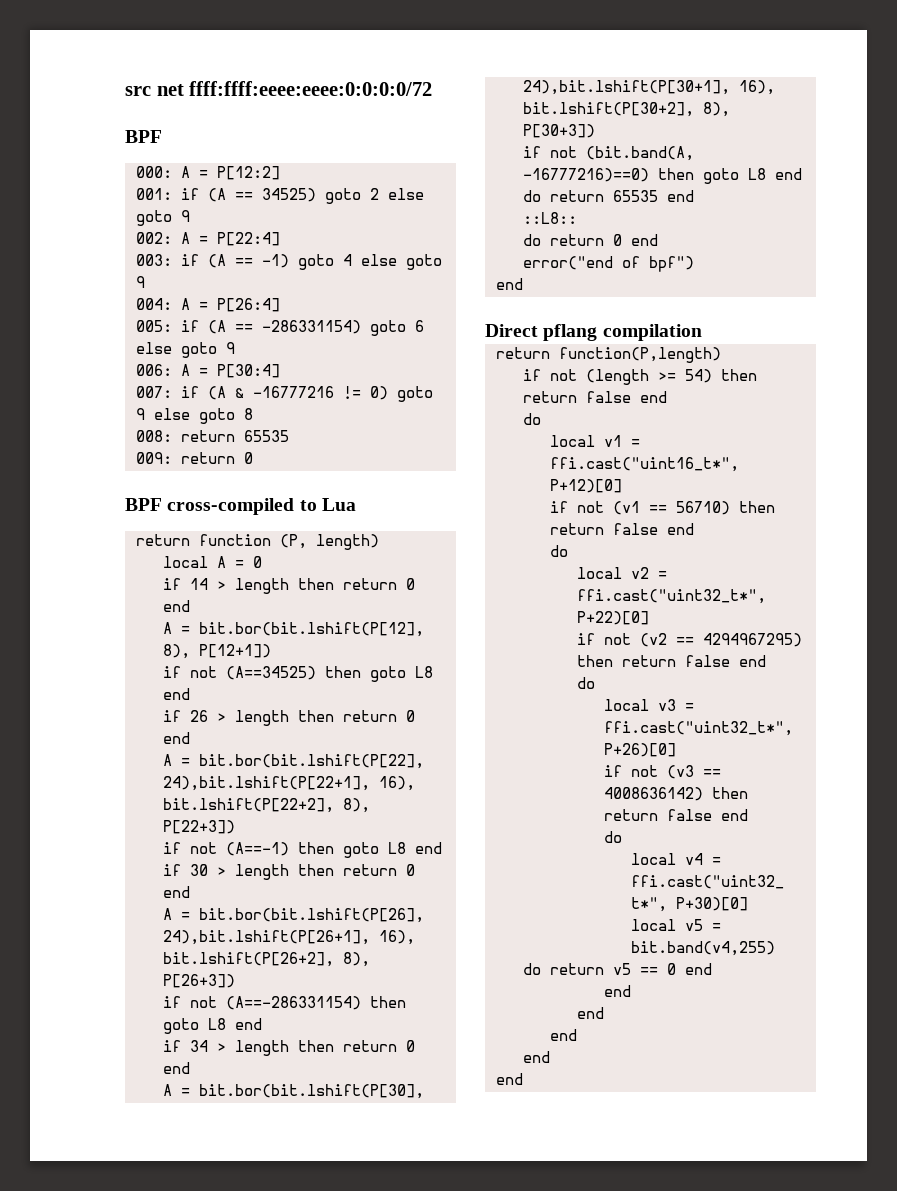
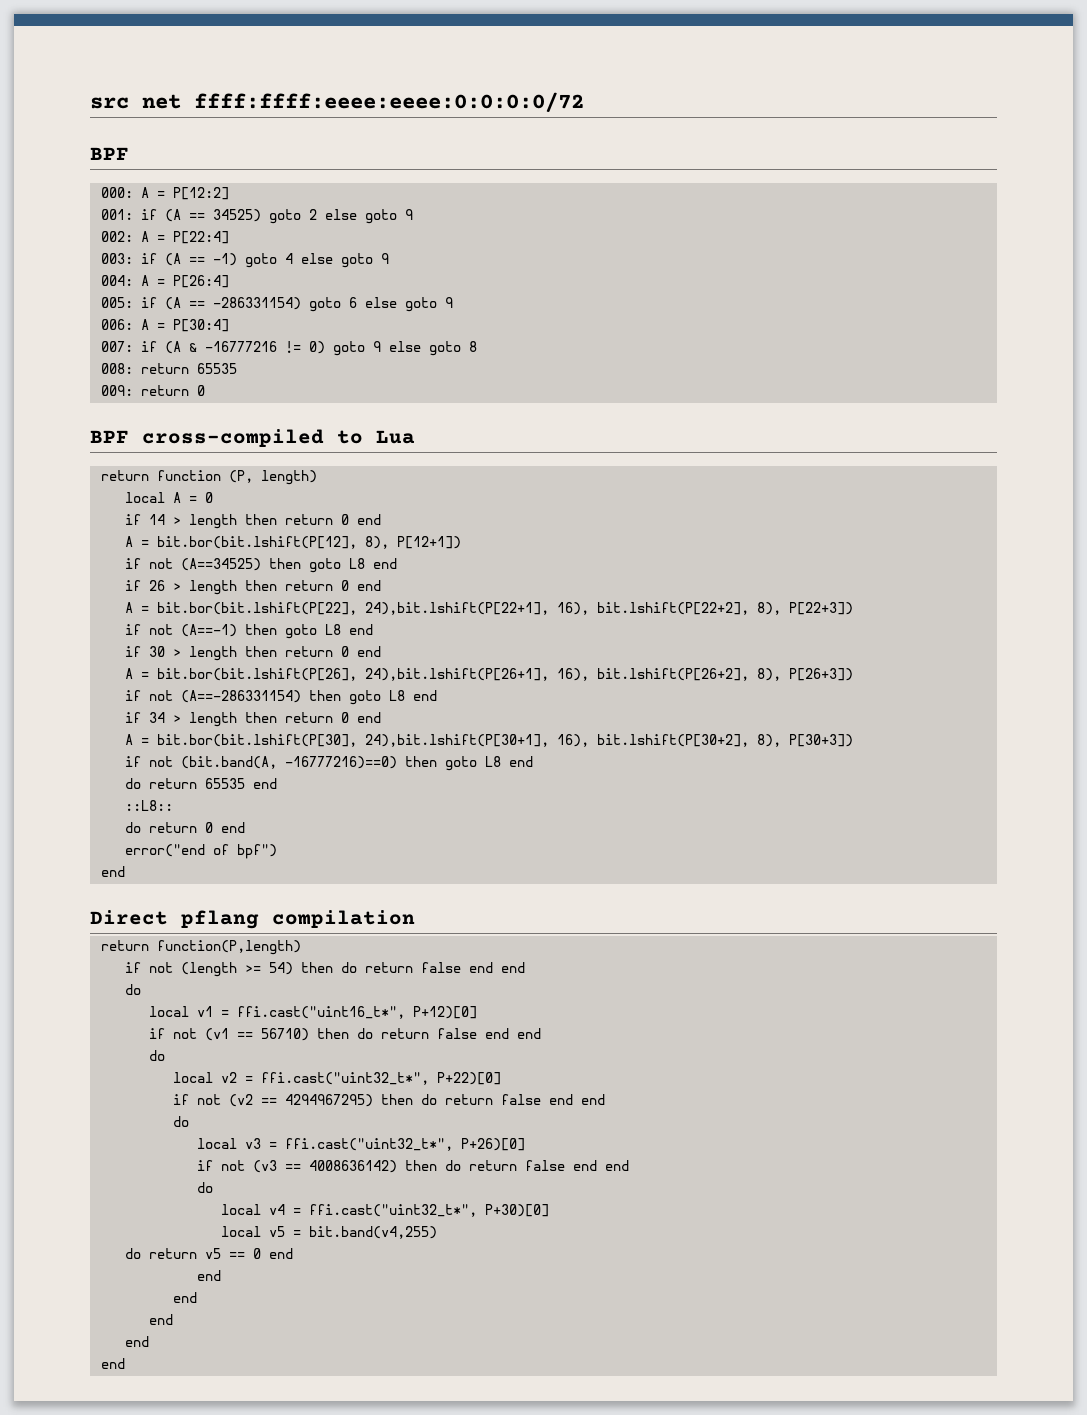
[522,391,667,403] return false end -> [340,962,525,973] do return false end end
[549,523,694,535] return false end -> [356,1028,541,1039] do return false end end
[621,655,766,667] return false end -> [420,1094,605,1105] do return false end end
[603,809,748,821] return false end -> [444,1160,629,1171] do return false end end

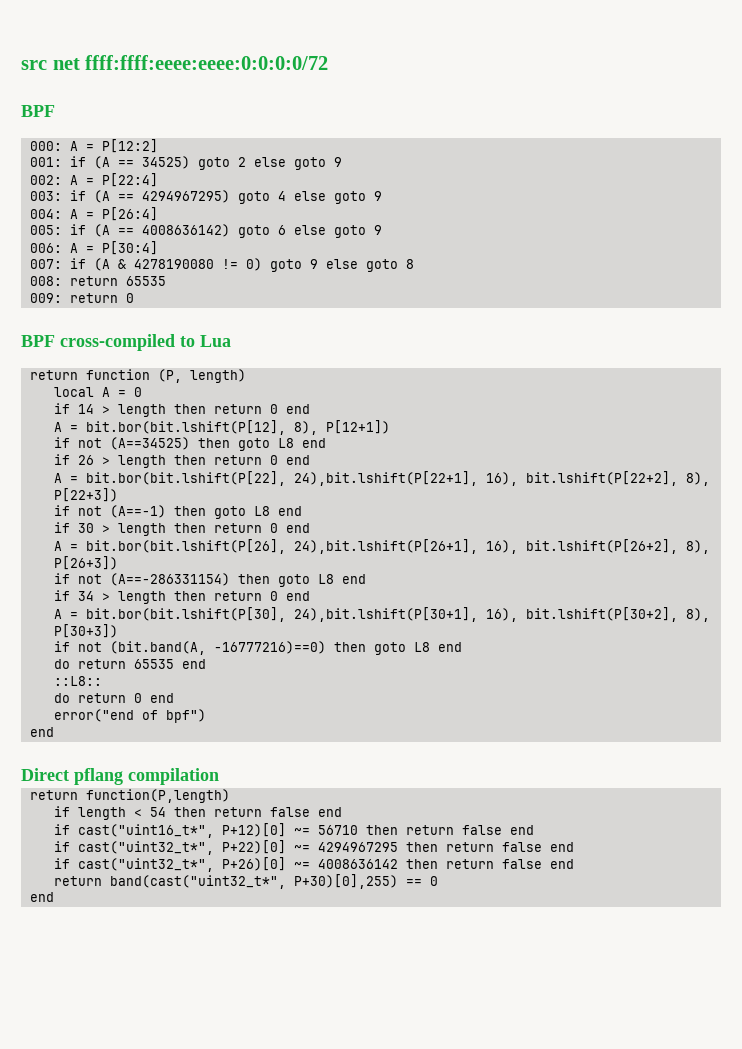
[212,253,237,266] -1) -> [141,190,230,203] 4294967295)
[212,297,301,310] -286331154) -> [141,224,230,237] 4008636142)
[204,341,277,352] -16777216 -> [133,259,214,269] 4278190080
[148,962,525,977] [124,984,141,995] [148,1006,477,1019] [148,1028,541,1041] [148,1050,165,1061] [172,1072,501,1085] [172,1094,605,1107] [172,1116,189,1127] [196,1138,525,1151] [196,1160,629,1173] [196,1182,213,1193] [220,1204,549,1217] [220,1226,437,1239] [124,1248,221,1259] not (length >= 54) then do return false end end // do // local v1 = ffi.cast("uint16_t*", P+12)[0] // if not (v1 == 56710) then do return false end end // do // local v2 = ffi.cast("uint32_t*", P+22)[0] // if not (v2 == 4294967295) then do return false end end // do // local v3 = ffi.cast("uint32_t*", P+26)[0] // if not (v3 == 4008636142) then do return false end end // do // local v4 = ffi.cast("uint32_t*", P+30)[0] // local v5 = bit.band(v4,255) // do return v5 -> [77,807,342,820] [53,823,534,838] [53,840,574,855] [53,857,574,872] [53,874,398,889] length < 54 then return false end // if cast("uint16_t*", P+12)[0] ~= 56710 then return false end // if cast("uint32_t*", P+22)[0] ~= 4294967295 then return false end // if cast("uint32_t*", P+26)[0] ~= 4008636142 then return false end // return band(cast("uint32_t*", P+30)[0],255)
[268,1248,293,1259] [196,1270,221,1281] [172,1292,197,1303] [148,1314,173,1325] [124,1336,149,1347] [100,1358,125,1369] end // end // end // end // end // end -> [29,892,54,902] // end

